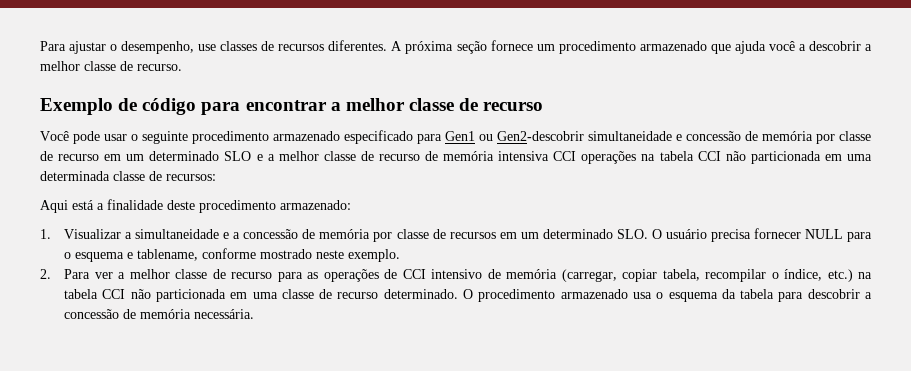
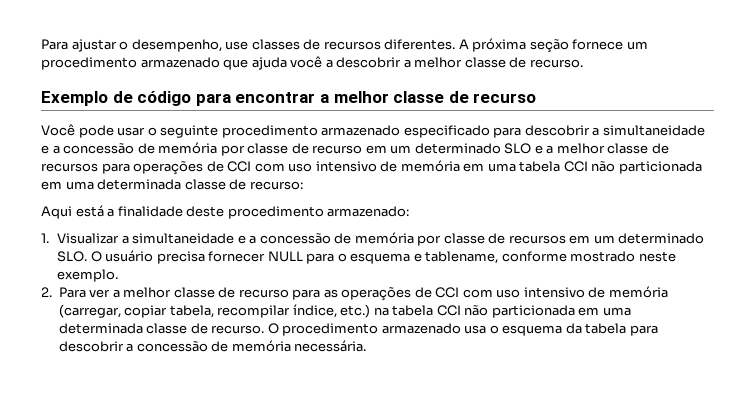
[445,131,682,141] Gen1 ou Gen2-descobrir simultaneidade e -> [524,125,705,136] [41,145,60,154] descobrir a simultaneidade e a
[378,151,872,164] [40,171,216,181] recurso de memória intensiva CCI operações na tabela CCI não particionada em uma determinada classe de recursos: -> [41,160,702,175] [41,179,303,190] recursos para operações de CCI com uso intensivo de memória em uma tabela CCI não particionada em uma determinada classe de recurso:
(426, 274) none -> [462,289,521,298] com uso
[771,272,779,279] o -> (291, 311) none
[281,289,458,299] classe de recurso determinado. -> [58,323,265,334] determinada classe de recurso.

